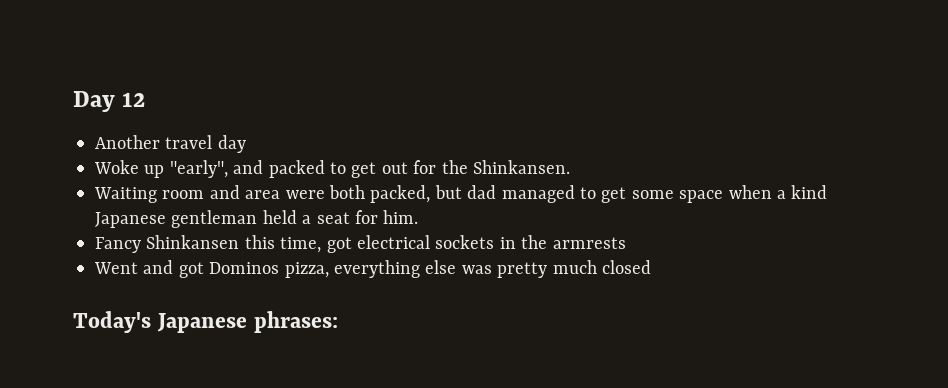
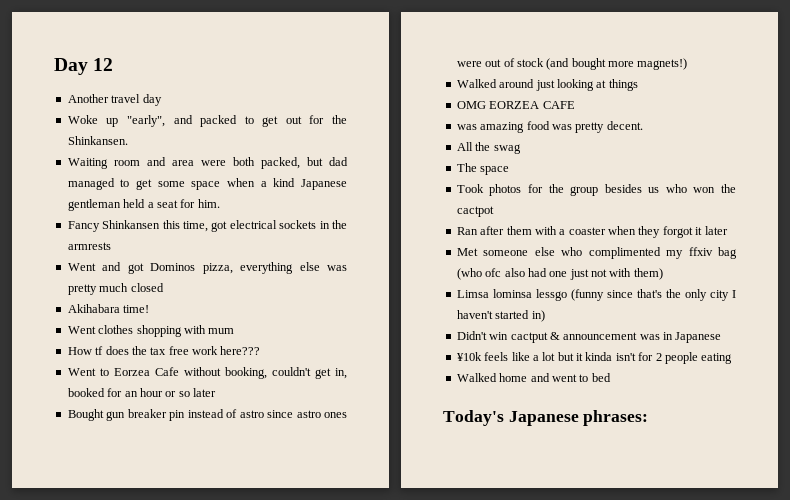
(651, 267) none -> [67,304,150,313] [67,325,235,337] [67,346,261,355] [67,367,347,379] [67,388,216,397] [67,409,348,421] [456,58,688,70] [456,79,638,91] [456,101,575,109] [456,121,643,133] [456,142,521,154] [456,163,510,175] [456,184,736,196] [456,206,494,217] [456,226,728,238] [456,247,737,259] [456,268,663,280] [456,289,736,301] [456,310,545,322] [456,331,722,343] [456,352,733,364] [456,373,611,382] // Akihabara time! // Went clothes shopping with mum // How tf does the tax free work here??? // Went to Eorzea Cafe without booking, couldn't get in, booked for an hour or so later // Bought gun breaker pin instead of astro since astro ones were out of stock (and bought more magnets!) // Walked around just looking at things // OMG EORZEA CAFE // was amazing food was pretty decent. // All the swag // The space // Took photos for the group besides us who won the cactpot // Ran after them with a coaster when they forgot it later // Met someone else who complimented my ffxiv bag (who ofc also had one just not with them) // Limsa lominsa lessgo (funny since that's the only city I haven't started in) // Didn't win cactput & announcement was in Japanese // ¥10k feels like a lot but it kinda isn't for 2 people eating // Walked home and went to bed

